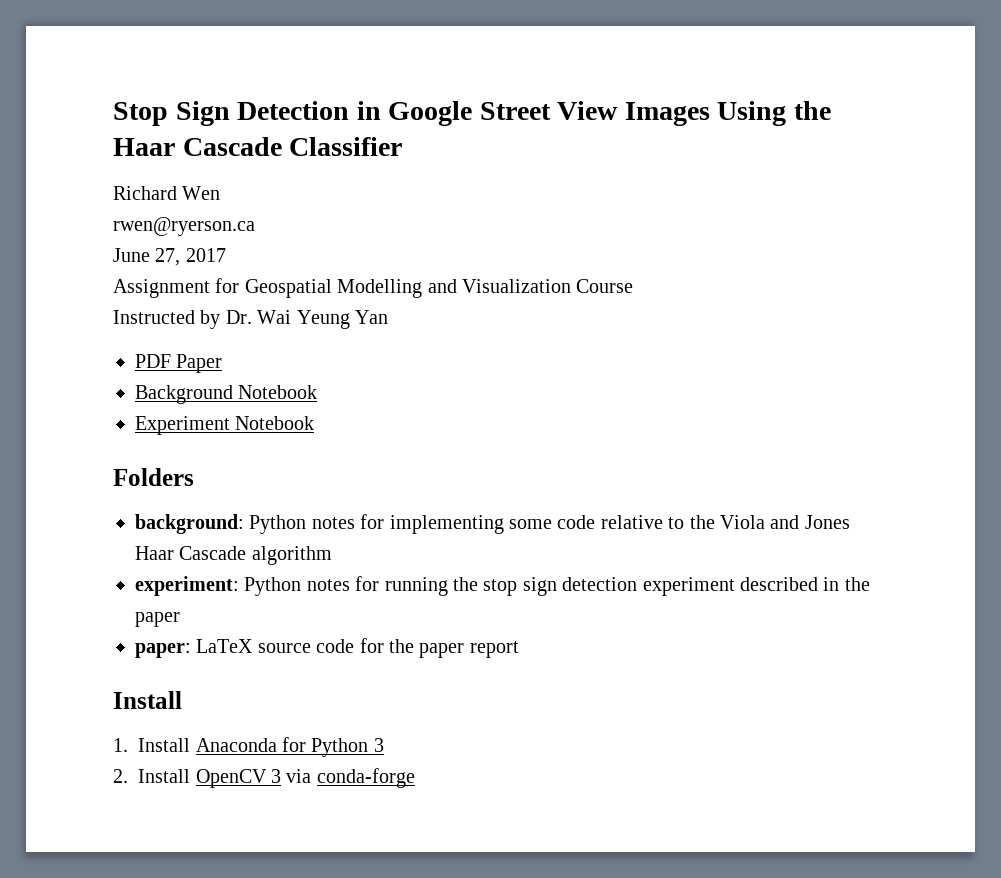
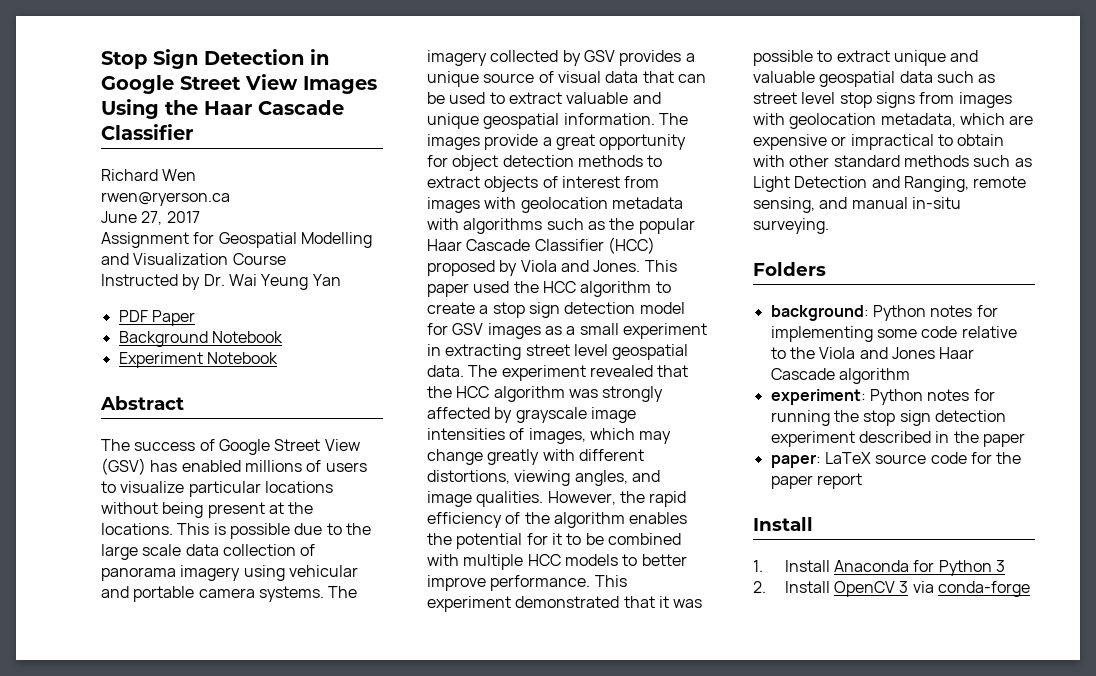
(315, 423) none -> [100,396,184,410] [101,439,360,455] [101,458,367,475] [101,481,333,497] [101,502,314,518] [101,523,371,539] [101,544,316,560] [101,565,358,581] [101,586,358,602] [427,50,695,66] [427,71,706,87] [427,92,661,104] [427,113,688,129] [427,134,687,150] [427,155,663,171] [427,176,660,192] [427,197,683,213] [427,218,695,234] [427,237,655,254] [427,260,677,276] [427,281,671,297] [427,302,685,318] [427,323,707,339] [427,344,689,360] [427,365,689,381] [427,386,664,402] [427,407,636,423] [427,428,672,444] [427,449,644,465] [427,470,660,486] [427,491,687,507] [427,512,688,528] [427,533,681,549] [427,554,687,570] [427,575,627,591] [427,596,703,612] [753,50,979,66] [753,71,996,87] [753,92,1012,108] [753,113,1034,129] [753,134,1005,150] [753,155,1032,167] [753,176,1027,192] [753,197,961,213] [753,218,829,234] // Abstract // The success of Google Street View (GSV) has enabled millions of users to visualize particular locations without being present at the locations. This is possible due to the large scale data collection of panorama imagery using vehicular and portable camera systems. The imagery collected by GSV provides a unique source of visual data that can be used to extract valuable and unique geospatial information. The images provide a great opportunity for object detection methods to extract objects of interest from images with geolocation metadata with algorithms such as the popular Haar Cascade Classifier (HCC) proposed by Viola and Jones. This paper used the HCC algorithm to create a stop sign detection model for GSV images as a small experiment in extracting street level geospatial data. The experiment revealed that the HCC algorithm was strongly affected by grayscale image intensities of images, which may change greatly with different distortions, viewing angles, and image qualities. However, the rapid efficiency of the algorithm enables the potential for it to be combined with multiple HCC models to better improve performance. This experiment demonstrated that it was possible to extract unique and valuable geospatial data such as street level stop signs from images with geolocation metadata, which are expensive or impractical to obtain with other standard methods such as Light Detection and Ranging, remote sensing, and manual in-situ surveying.

